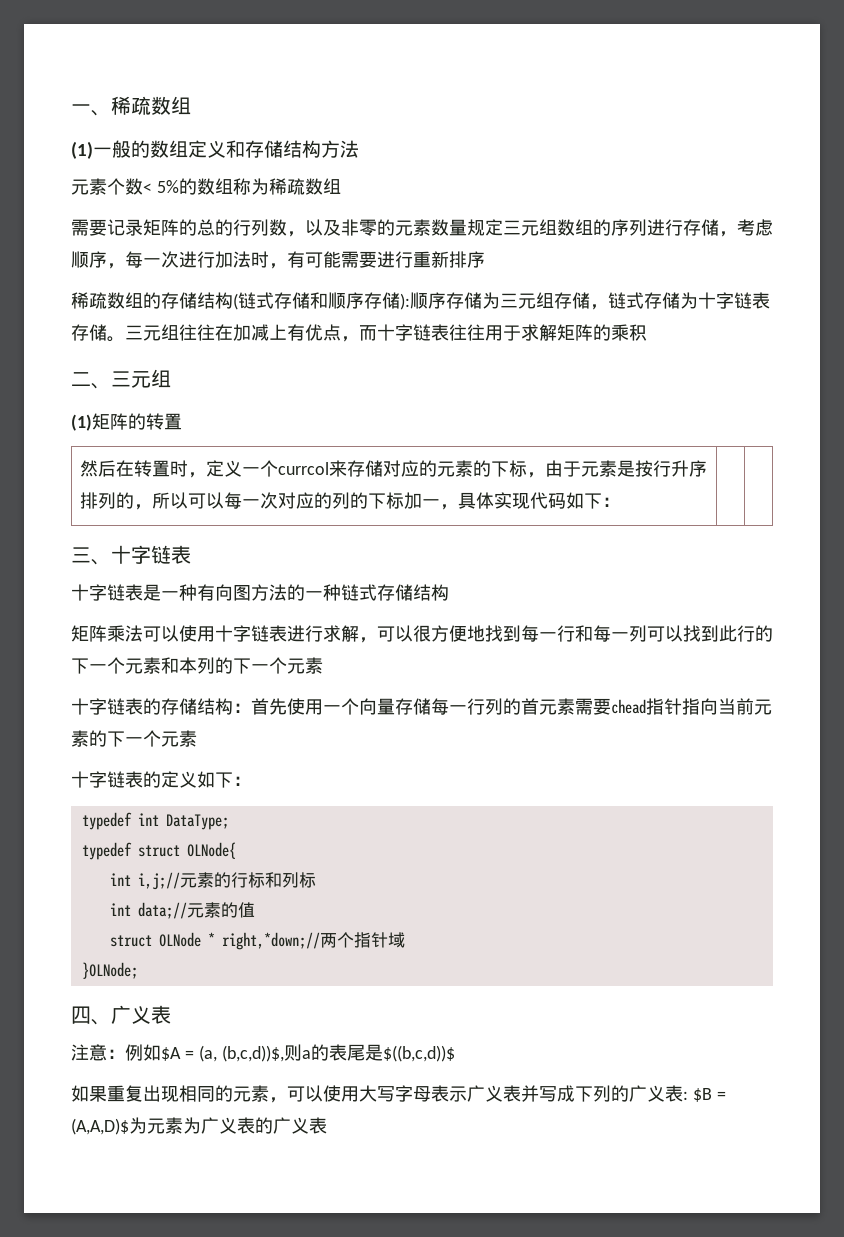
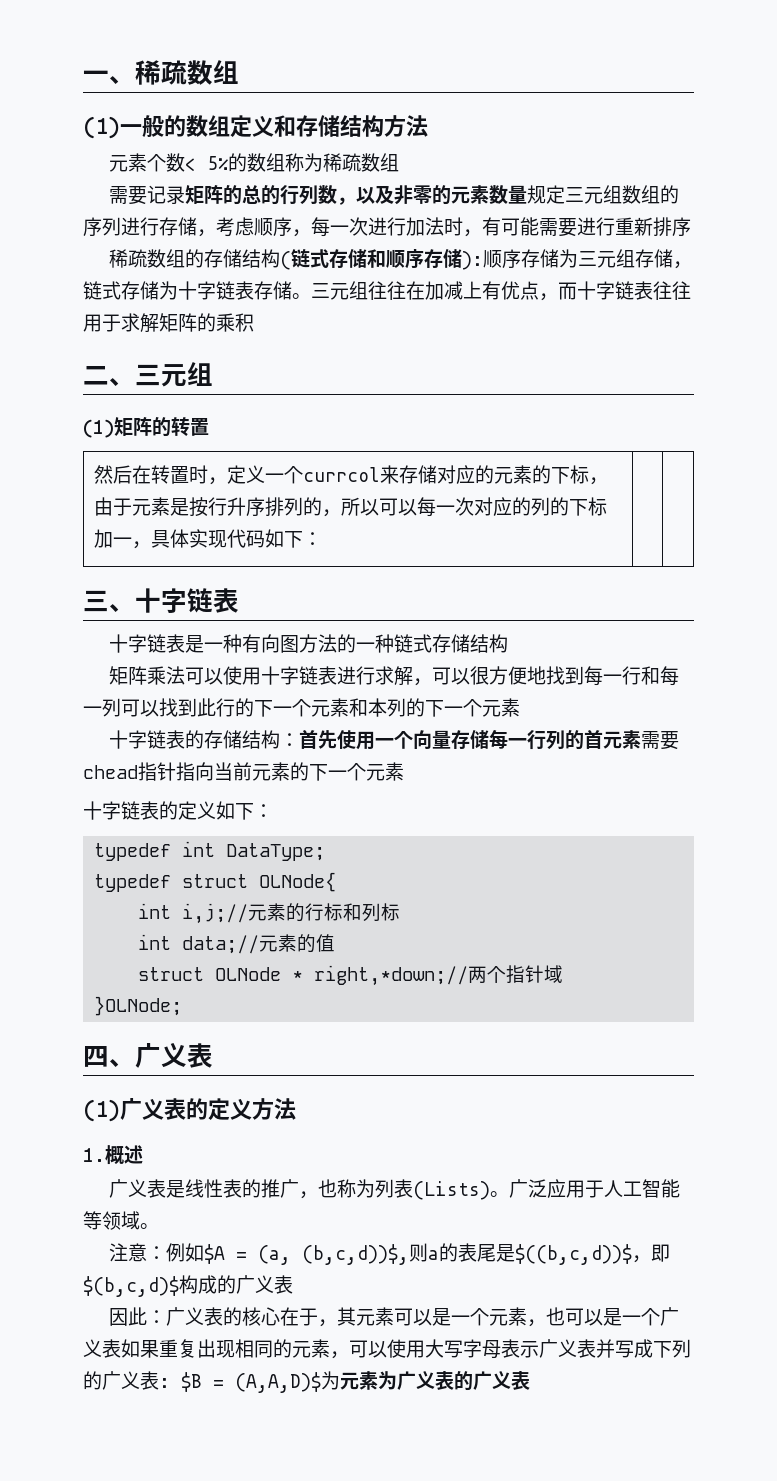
(171, 1014) none -> [83,1098,296,1122] [83,1145,143,1165] [109,1179,681,1200] [83,1211,159,1230] // (1)广义表的定义方法 // 1.概述 // 广义表是线性表的推广，也称为列表(Lists)。广泛应用于人工智能等领域。
(455, 1053) // -> [632,1244,671,1263] [83,1275,293,1297] [109,1307,680,1327] [83,1339,121,1358] ，即$(b,c,d)$构成的广义表 // 因此：广义表的核心在于，其元素可以是一个元素，也可以是一个广义表

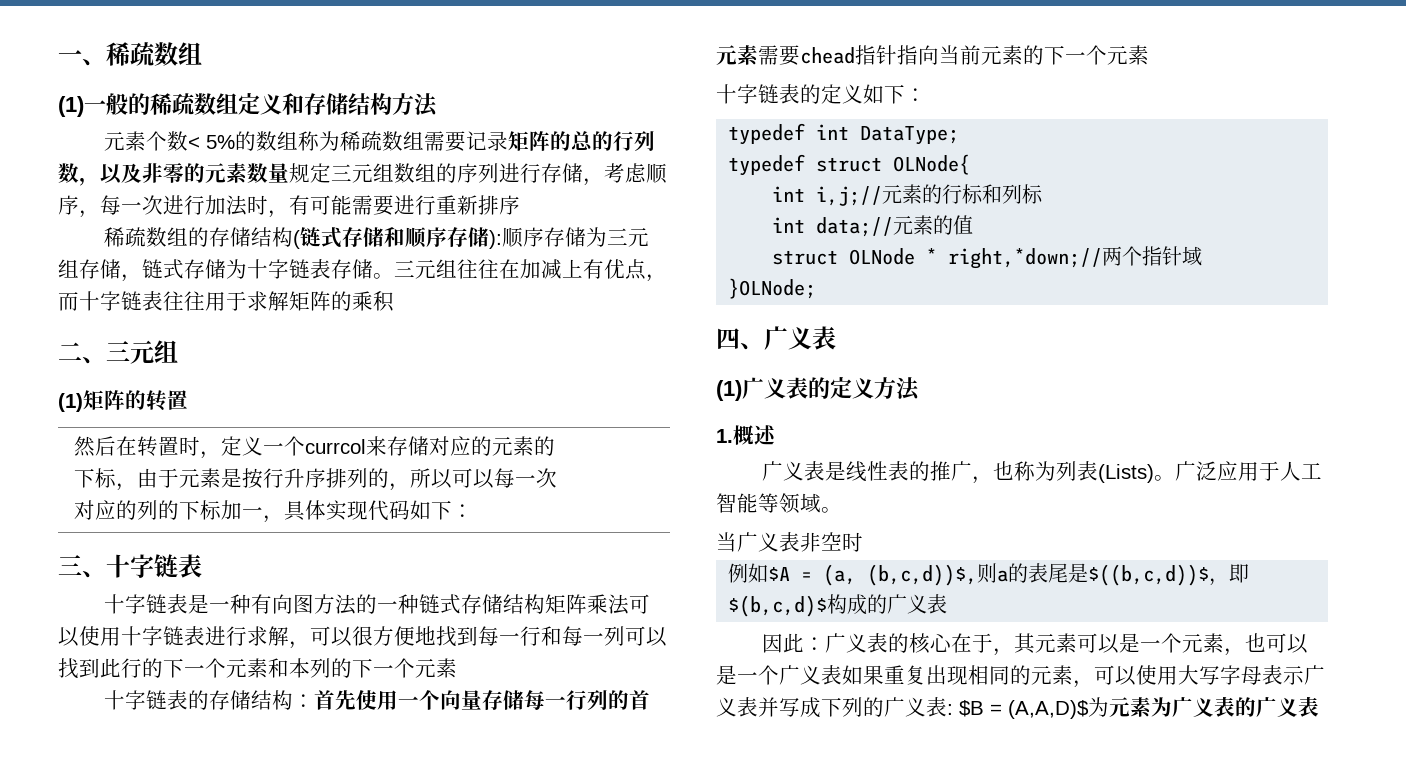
(186, 126) none -> [150,93,195,115] 稀疏
(400, 162) // -> (425, 140) none
(509, 643) // -> (546, 604) none
[109,1243,167,1262] 注意： -> [716,532,863,552] 当广义表非空时 //

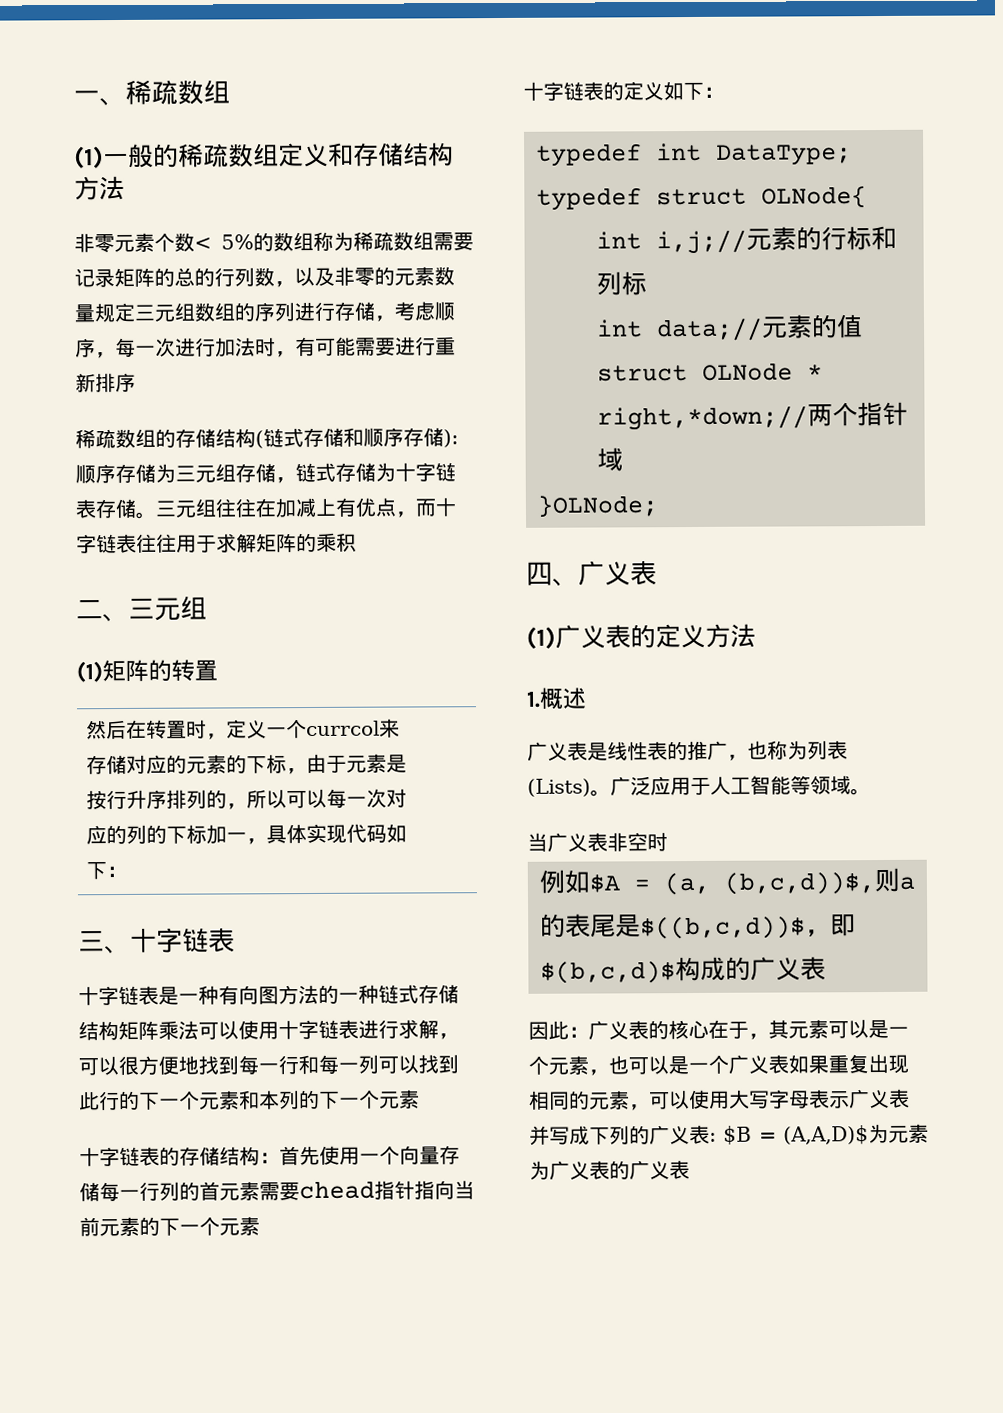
(438, 105) none -> [74,233,115,254] 非零

